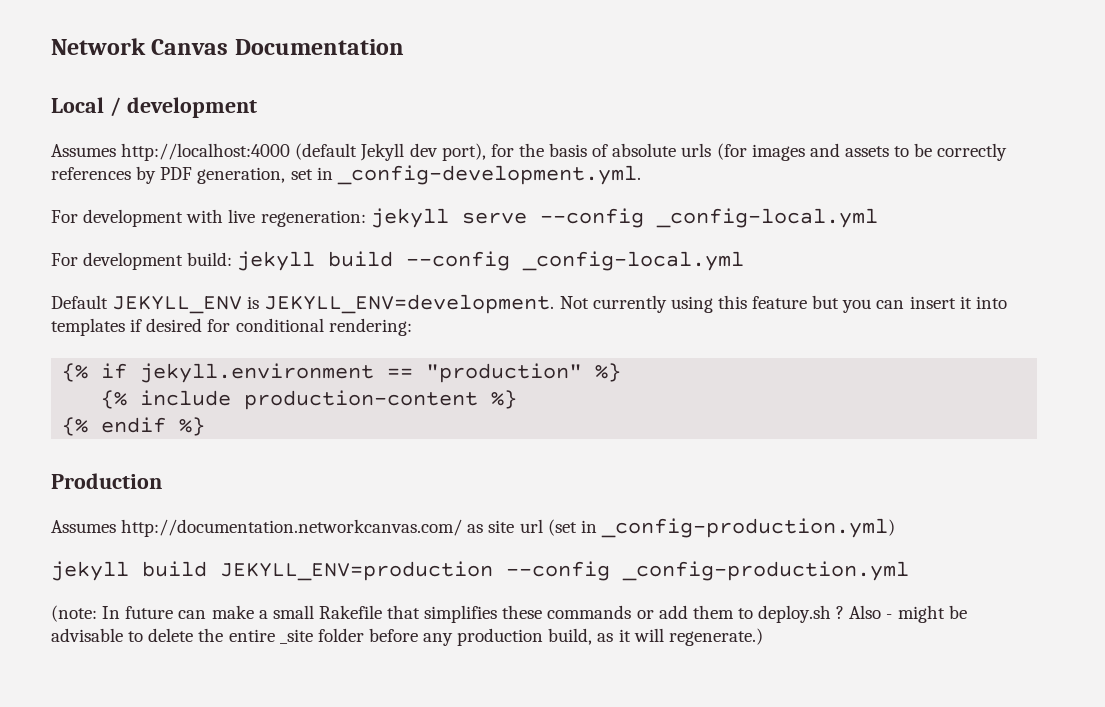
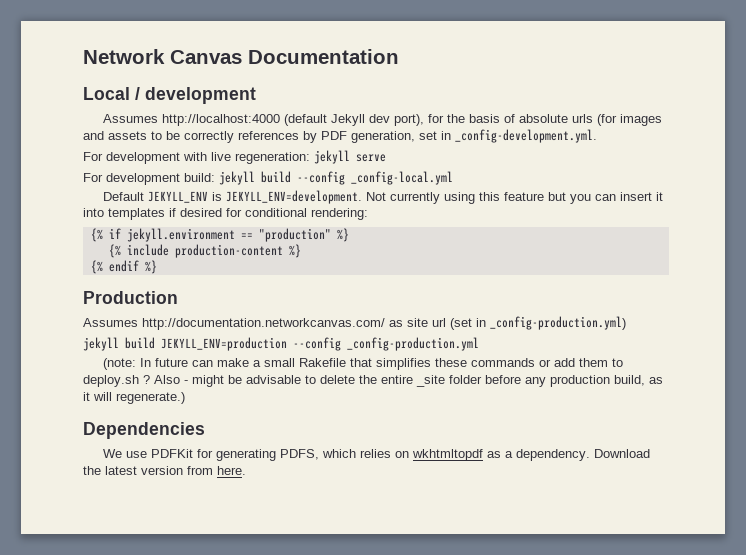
[539,208,878,228] --config _config-local.yml -> (386, 158) none
(763, 637) none -> [83,422,205,439] [102,449,650,461] [83,466,246,475] // Dependencies // We use PDFKit for generating PDFS, which relies on wkhtmltopdf as a dependency. Download the latest version from here.

